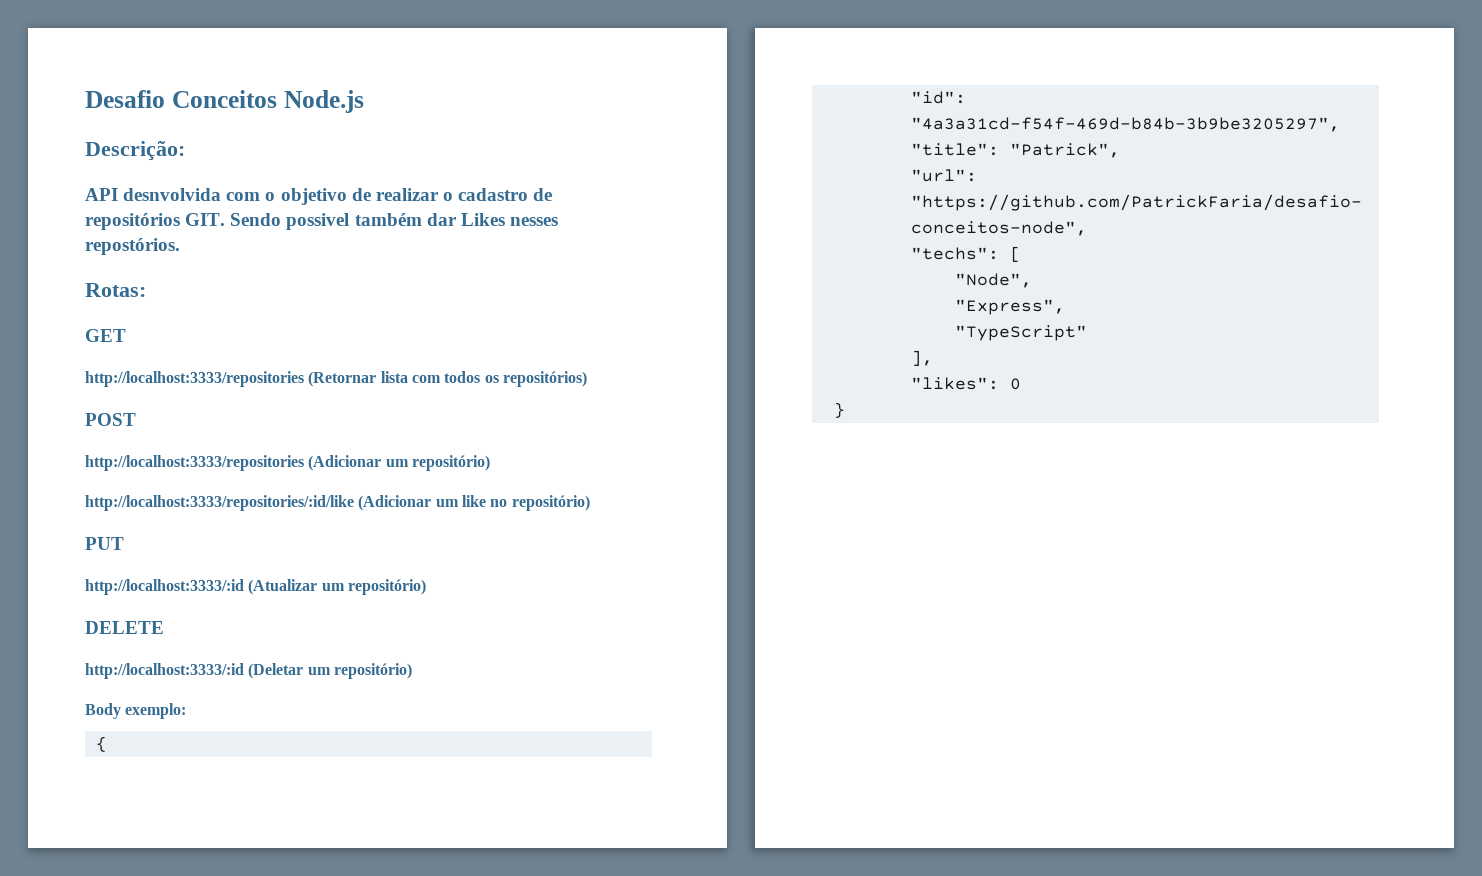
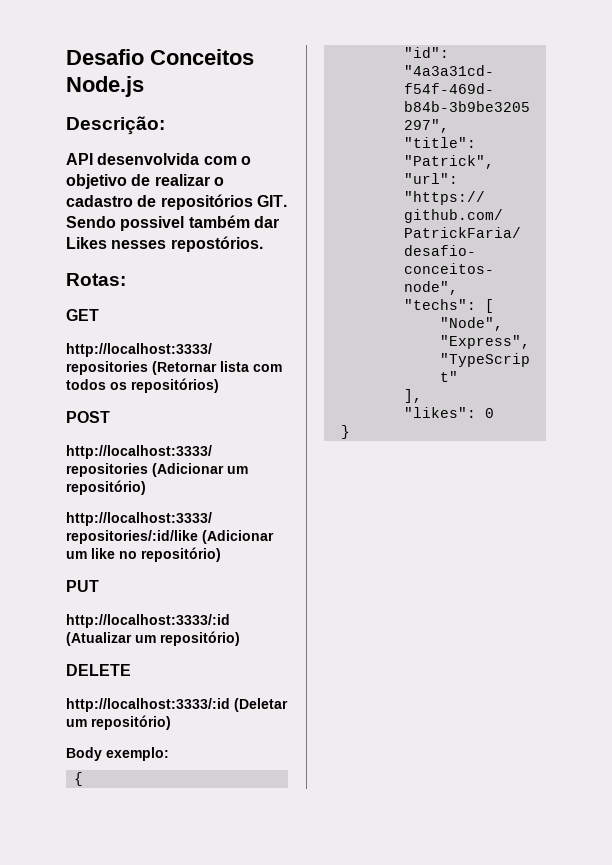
[123,188,222,201] desnvolvida -> [97,153,200,165] desenvolvida

